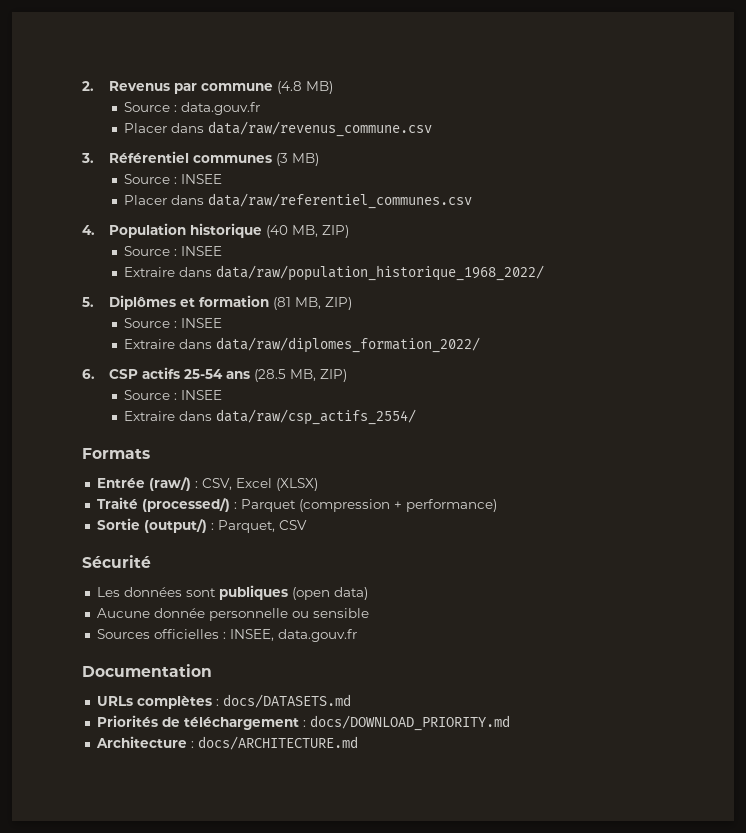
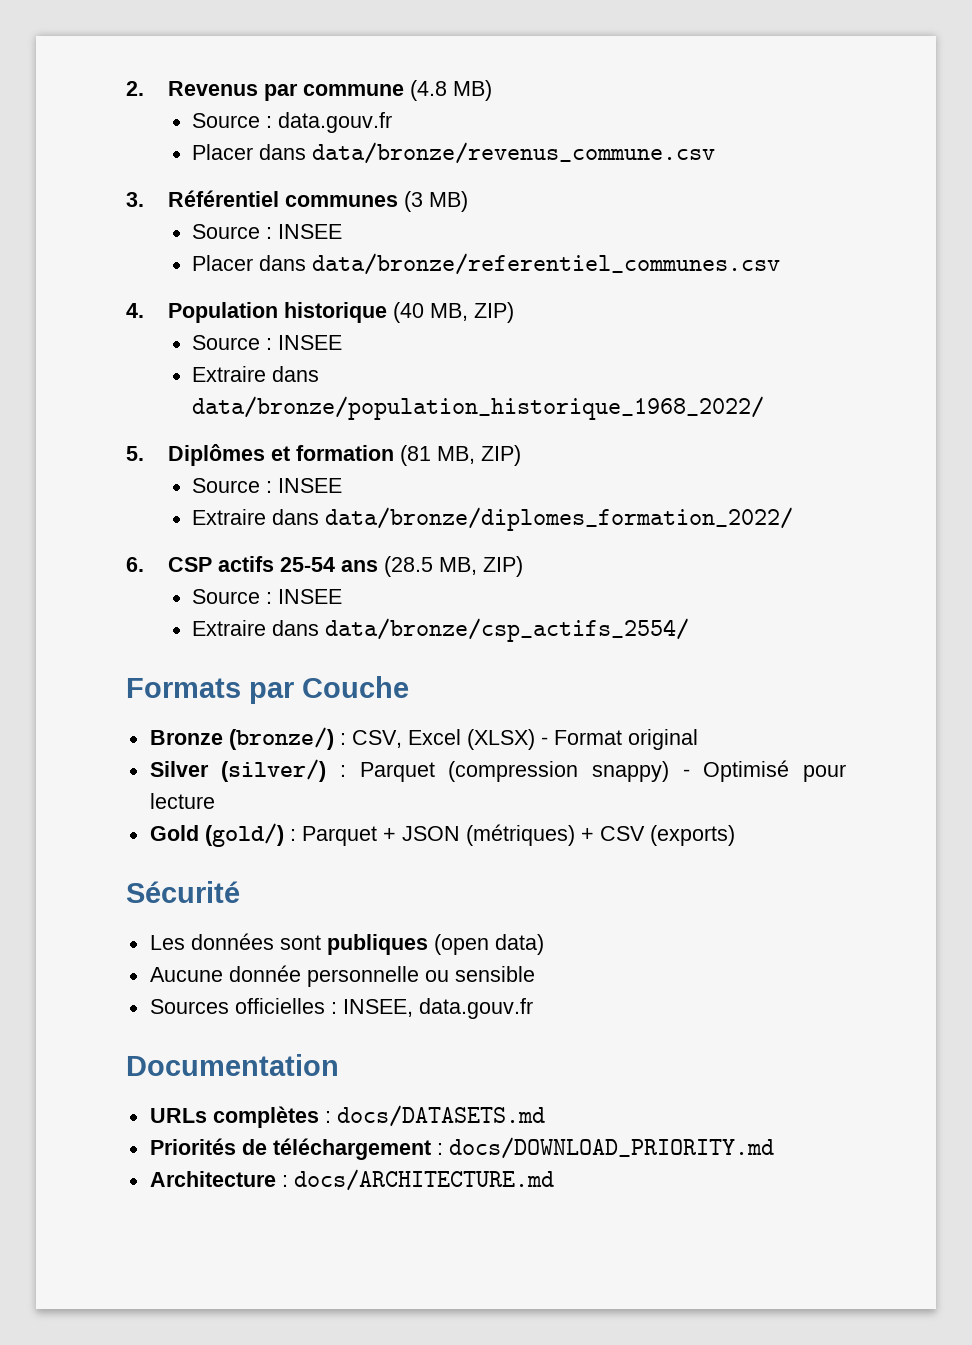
[207,121,432,137] data/raw/revenus_commune.csv -> [311,142,715,164] data/bronze/revenus_commune.csv
[207,193,472,209] data/raw/referentiel_communes.csv -> [311,253,780,275] data/bronze/referentiel_communes.csv
[215,265,544,281] data/raw/population_historique_1968_2022/ -> [191,396,764,420] data/bronze/population_historique_1968_2022/
[215,337,480,353] data/raw/diplomes_formation_2022/ -> [324,507,793,531] data/bronze/diplomes_formation_2022/
[215,409,416,425] data/raw/csp_actifs_2554/ -> [324,618,689,642] data/bronze/csp_actifs_2554/
[96,477,191,491] // Entrée (raw/) -> [249,676,409,704] [149,727,334,750] par Couche // Bronze (bronze/)
[96,497,497,512] [96,518,275,533] // Traité (processed/) : Parquet (compression + performance) // Sortie (output/) : Parquet, -> [540,729,698,750] [149,759,847,782] [149,793,215,809] [149,823,594,847] - Format original // Silver (silver/) : Parquet (compression snappy) - Optimisé pour lecture // Gold (gold/) : Parquet + JSON (métriques) +
(307, 525) none -> [649,825,735,846] (exports)

